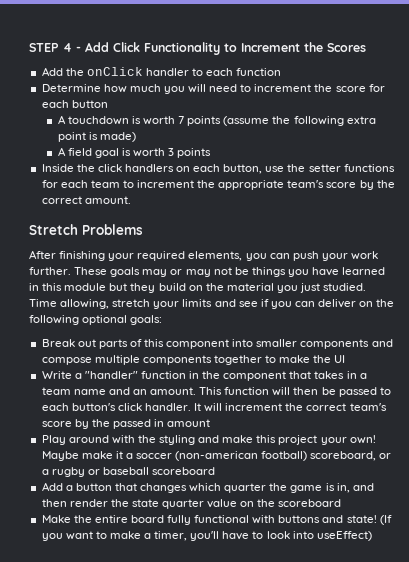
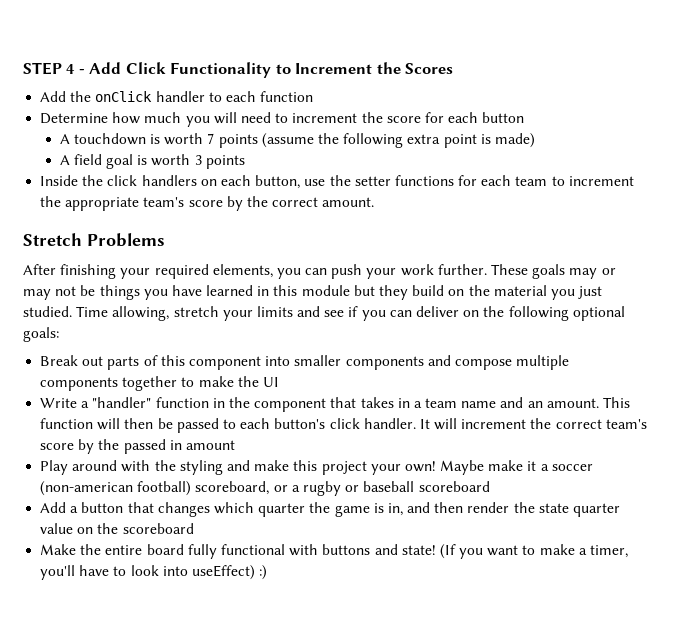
(372, 536) none -> [259,565,268,580] :)

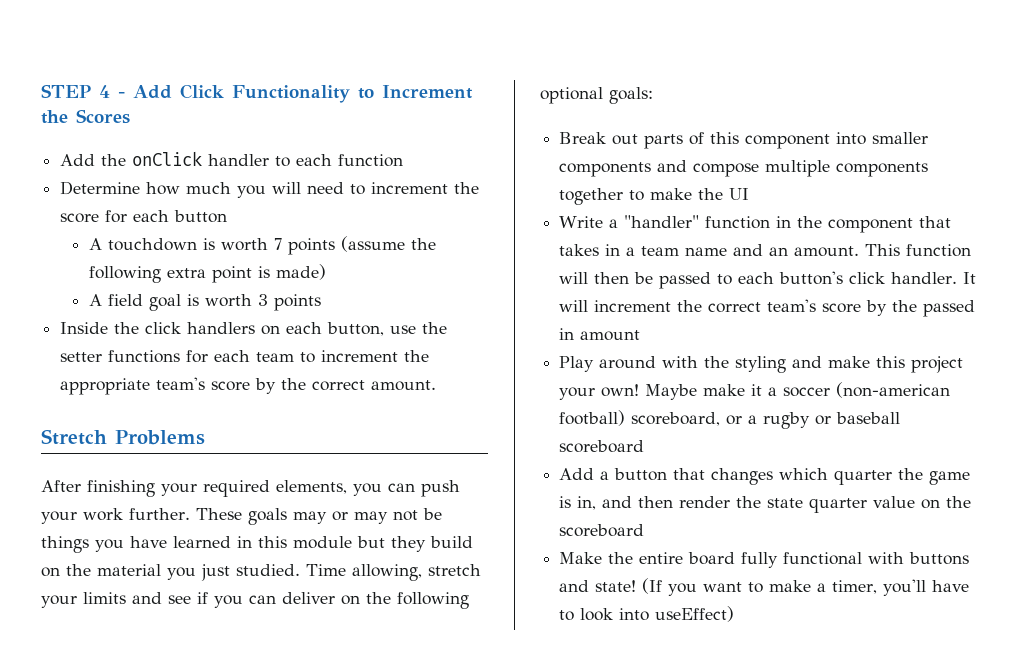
[259,565,268,580] :) -> (735, 614) none

